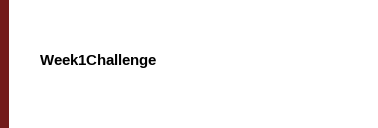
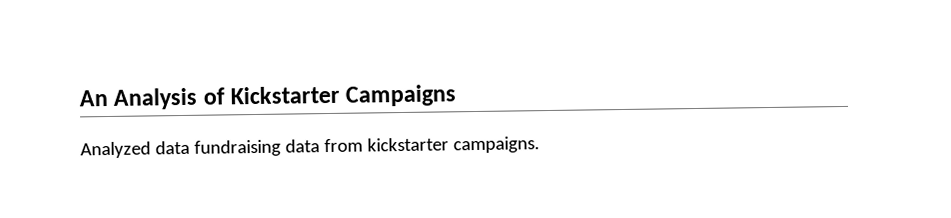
[40,54,156,68] Week1Challenge -> [79,84,457,110] [80,136,540,159] An Analysis of Kickstarter Campaigns // Analyzed data fundraising data from kickstarter campaigns.

